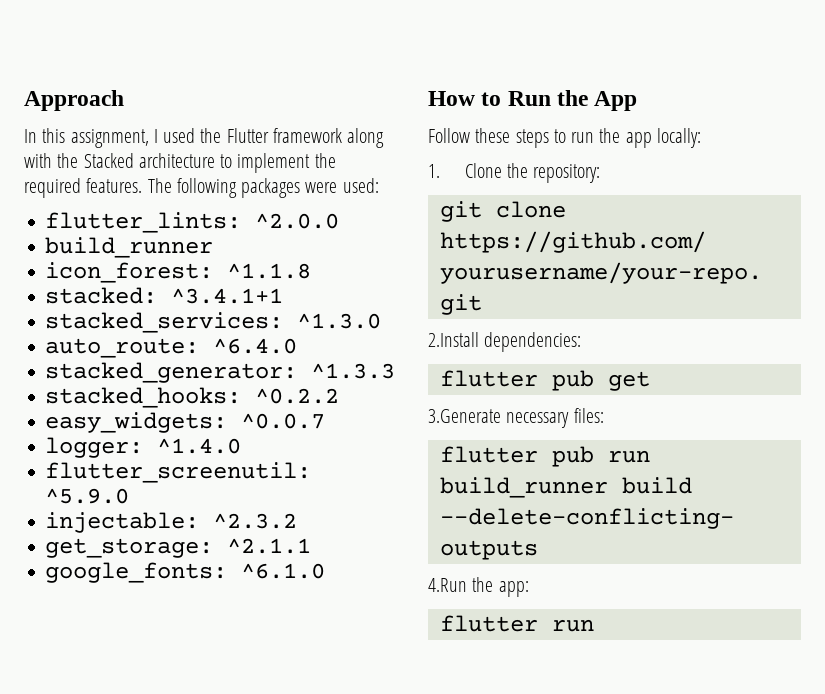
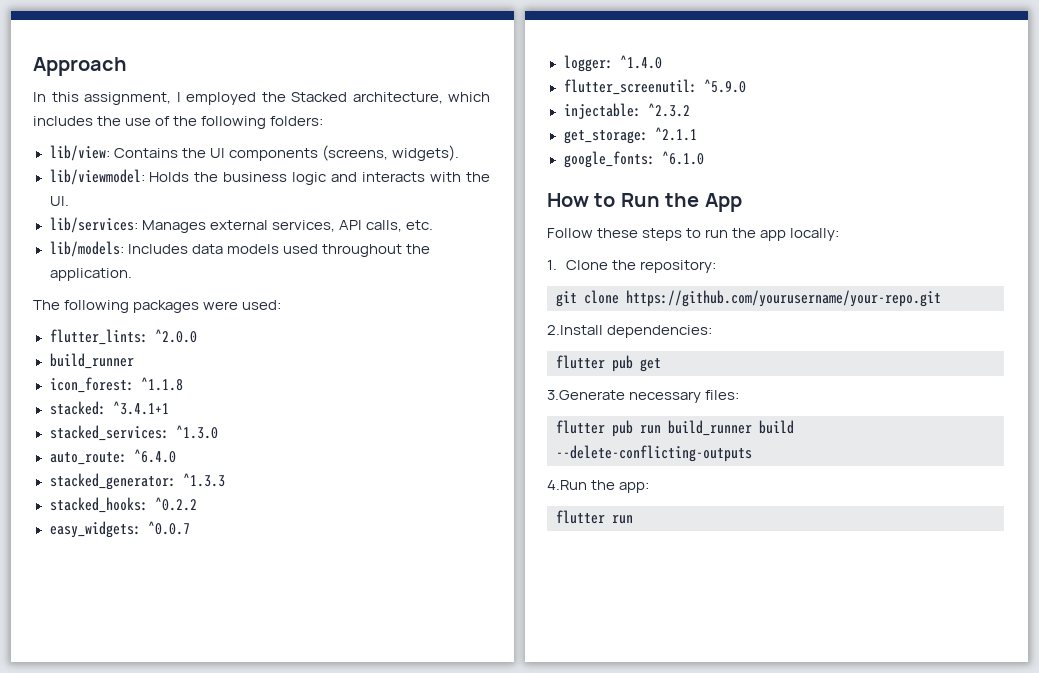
[163,128,385,148] [24,153,336,173] [24,178,143,198] used the Flutter framework along with the Stacked architecture to implement the required features. -> [186,92,490,105] [33,116,324,129] [49,145,459,161] [49,169,490,185] [49,196,69,206] [49,217,433,233] [49,241,430,257] [49,268,132,281] employed the Stacked architecture, which includes the use of the following folders: // lib/view: Contains the UI components (screens, widgets). // lib/viewmodel: Holds the business logic and interacts with the UI. // lib/services: Manages external services, API calls, etc. // lib/models: Includes data models used throughout the application. //

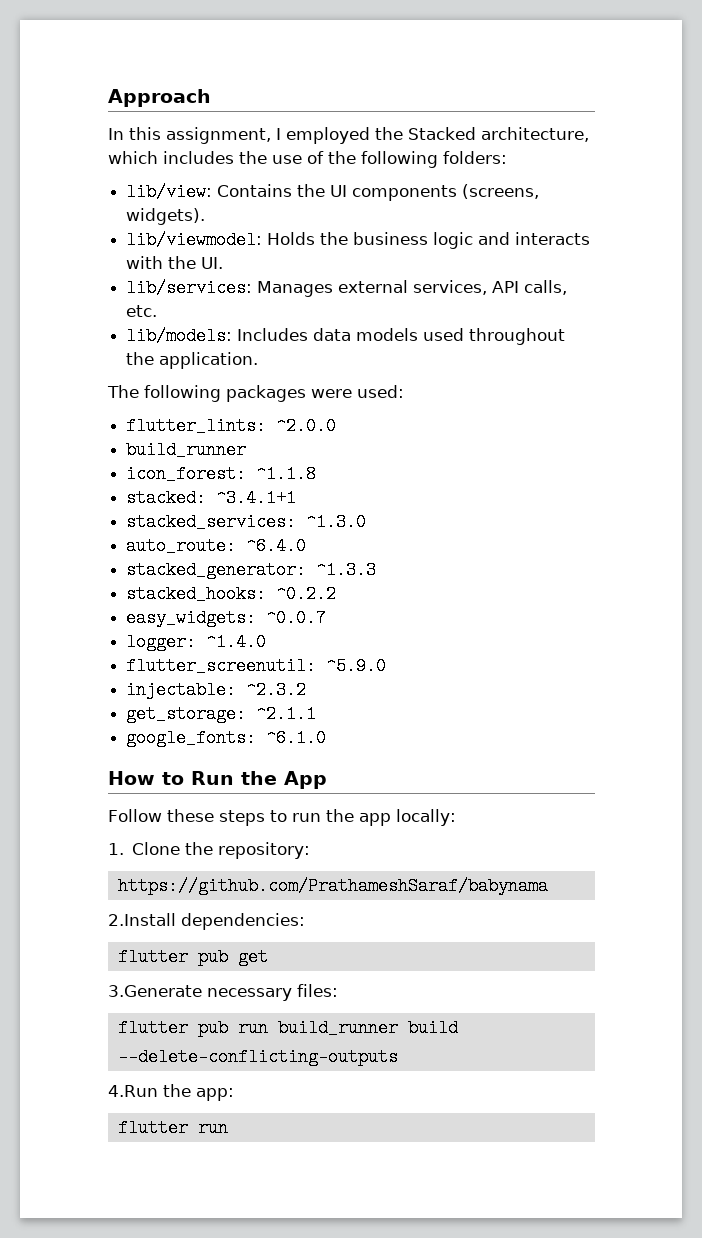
[556,290,941,307] git clone https://github.com/yourusername/your-repo.git -> [117,877,548,895] https://github.com/PrathameshSaraf/babynama

